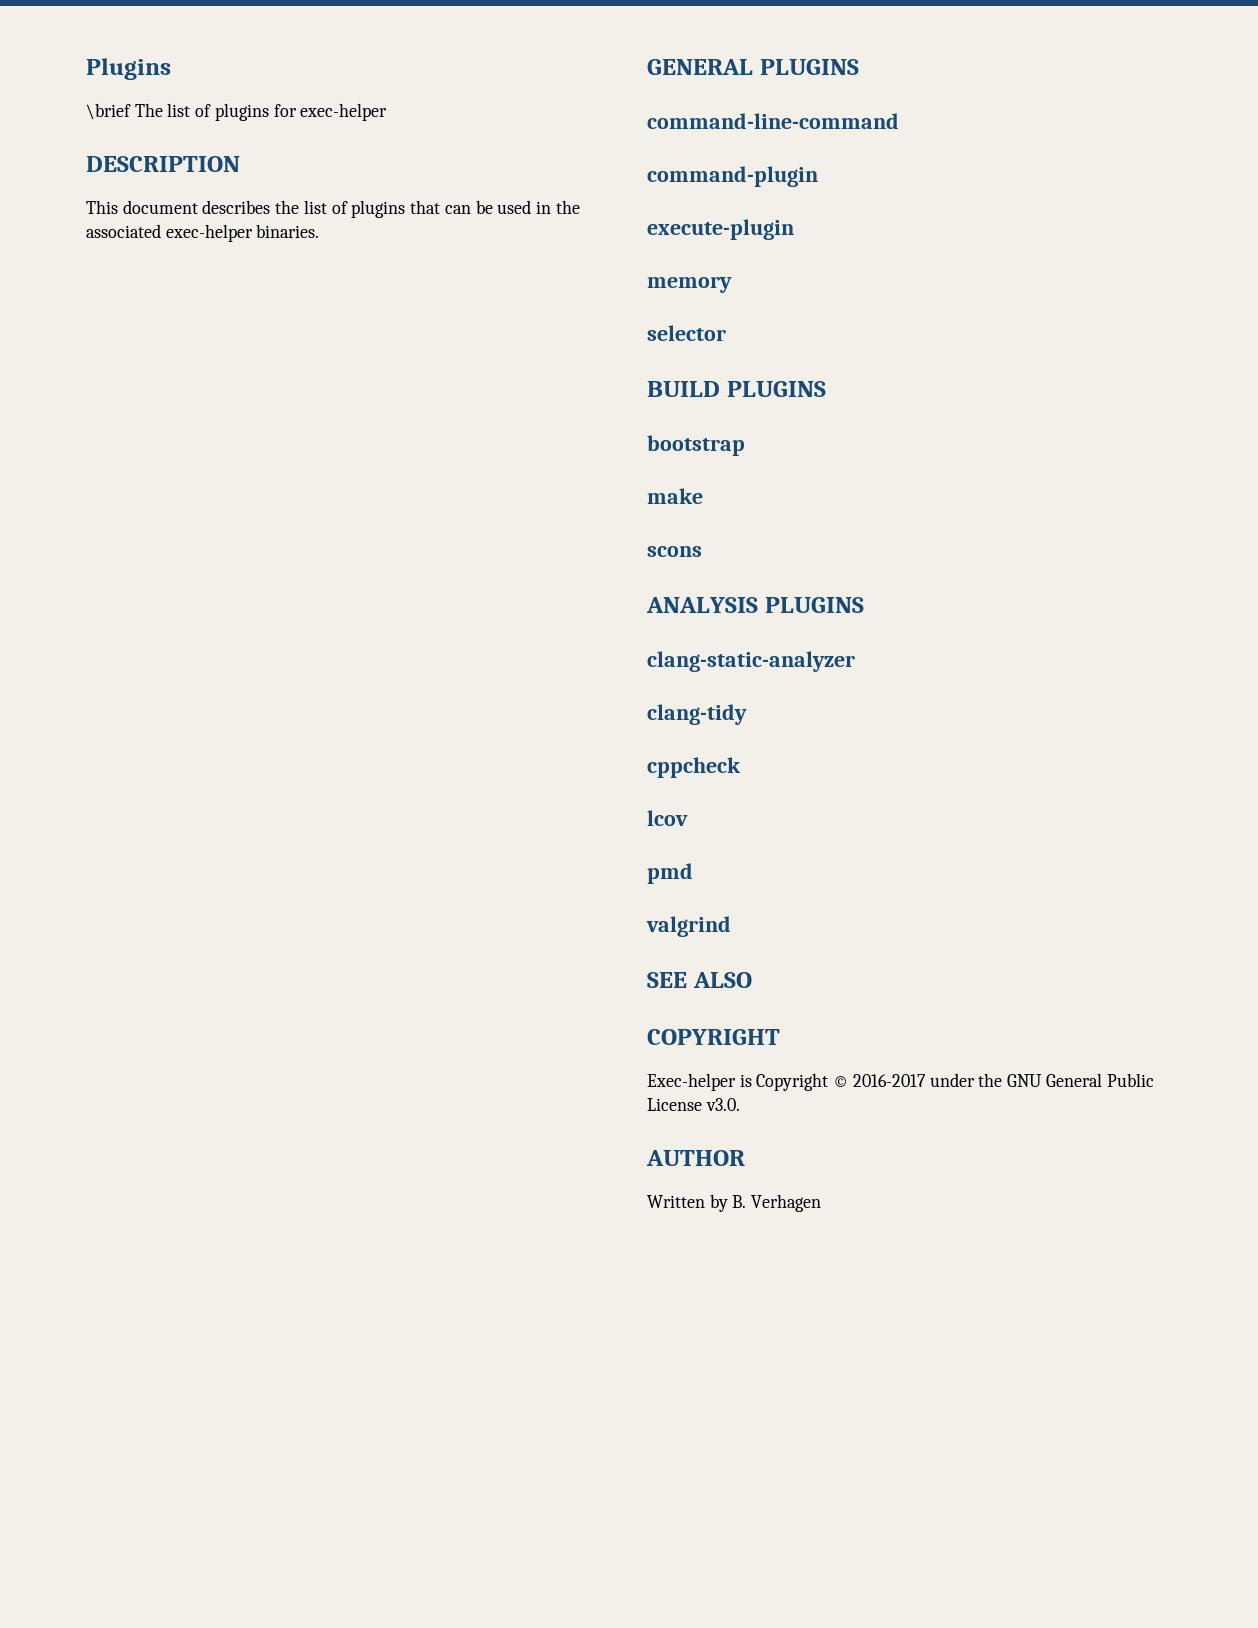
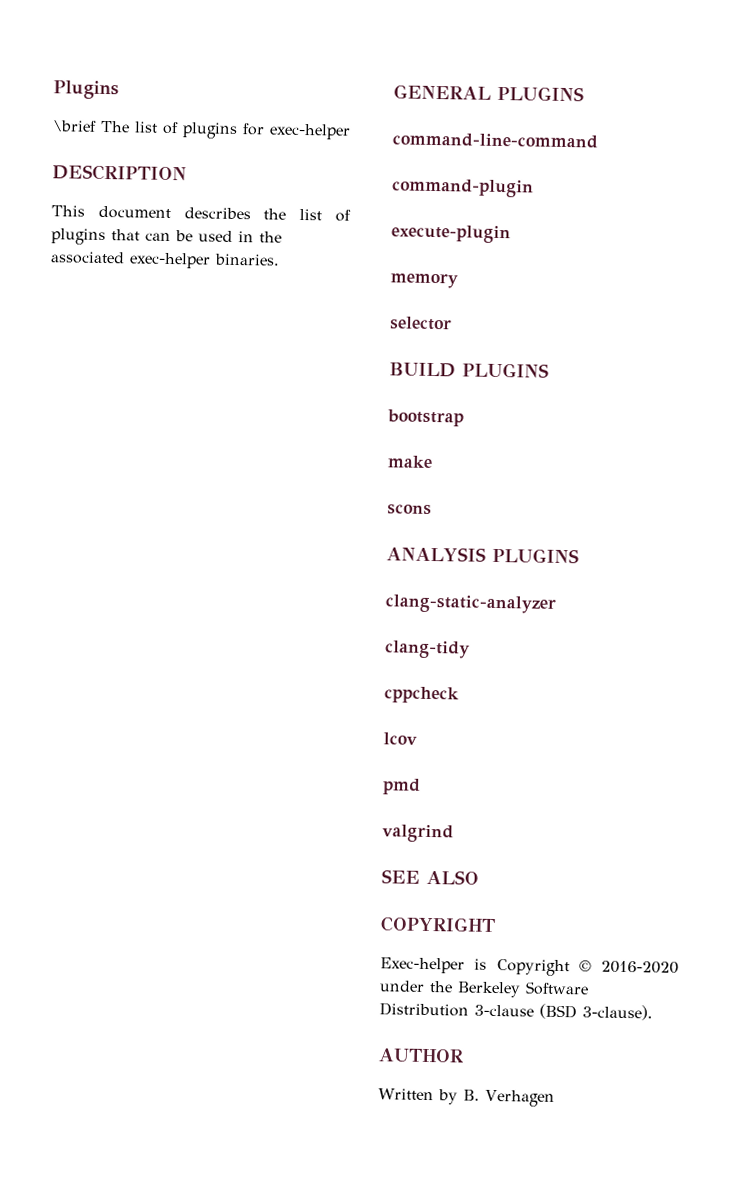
[852,1074,926,1087] 2016-2017 -> [601,960,679,974] 2016-2020
[1007,1073,1154,1087] [647,1098,740,1111] GNU General Public License v3.0. -> [457,981,589,998] [379,1002,653,1021] Berkeley Software Distribution 3-clause (BSD 3-clause).

